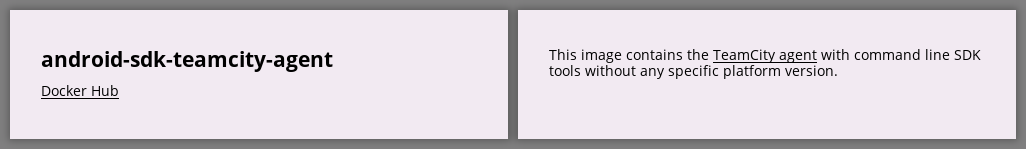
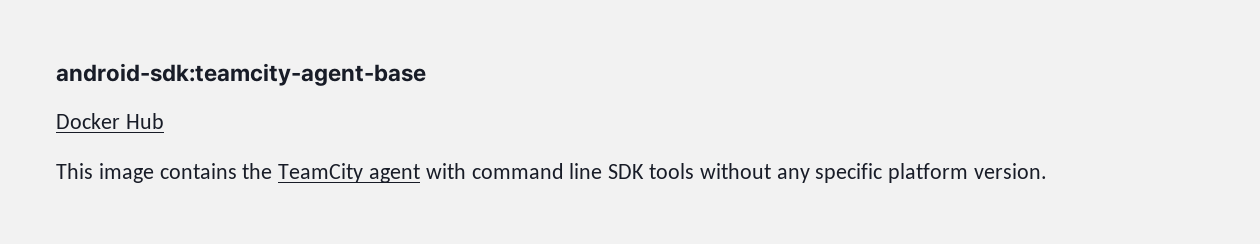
[41,51,333,72] android-sdk-teamcity-agent -> [56,63,426,86] android-sdk:teamcity-agent-base

